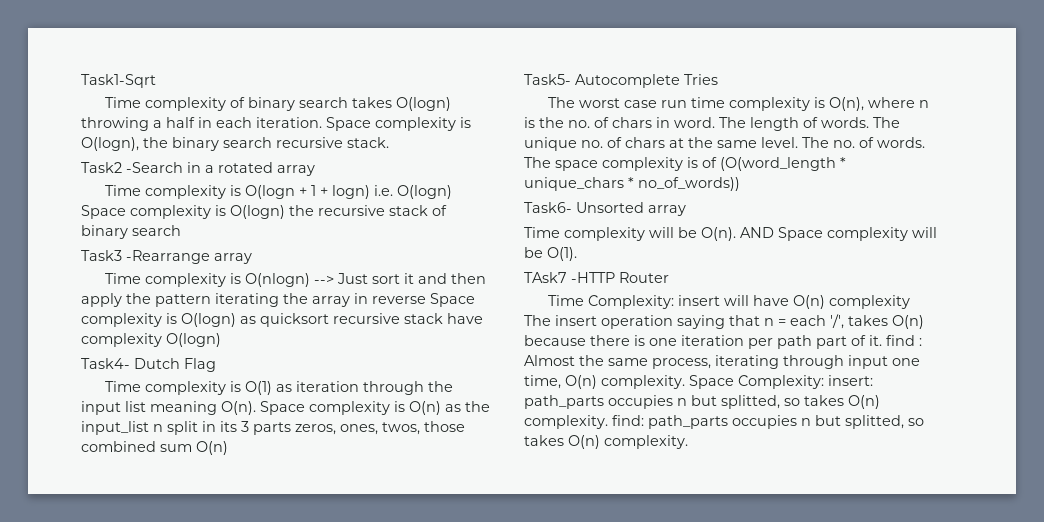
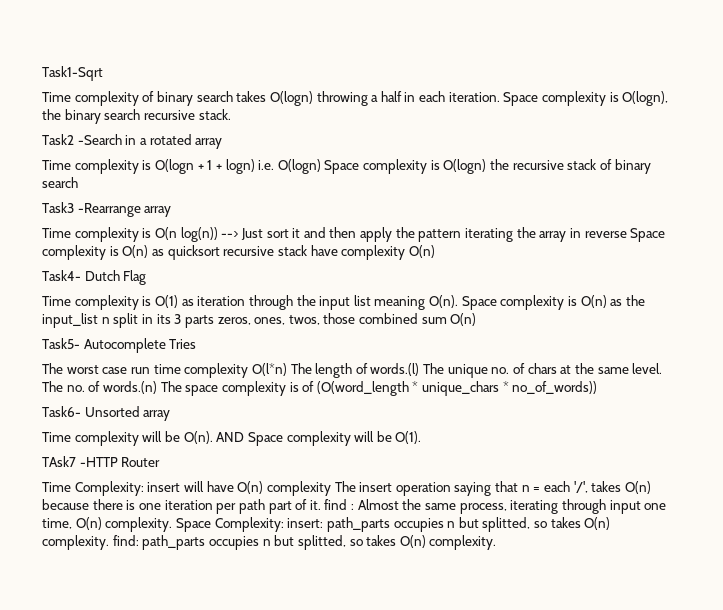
[245,273,311,287] O(nlogn) -> [154,227,218,242] O(n log(n))
[181,313,236,327] O(logn) -> [122,245,149,258] O(n)
[166,333,221,347] O(logn) -> [408,245,435,258] O(n)
[814,97,930,111] [524,117,715,128] is O(n), where n is the no. of chars in word. -> [251,363,287,376] O(l*n)
[821,117,869,128] words. -> [370,363,420,376] words.(l)
[877,137,925,148] words. -> [102,381,157,394] words.(n)

